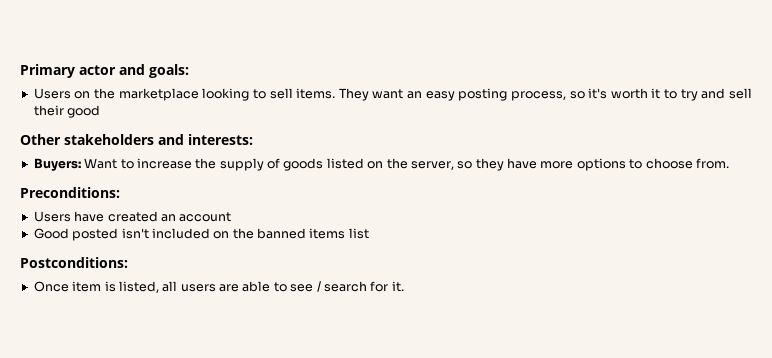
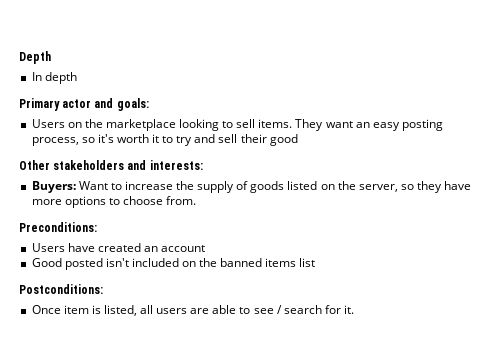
(20, 71) none -> [19,51,51,64] [31,72,77,84] Depth // In depth //

